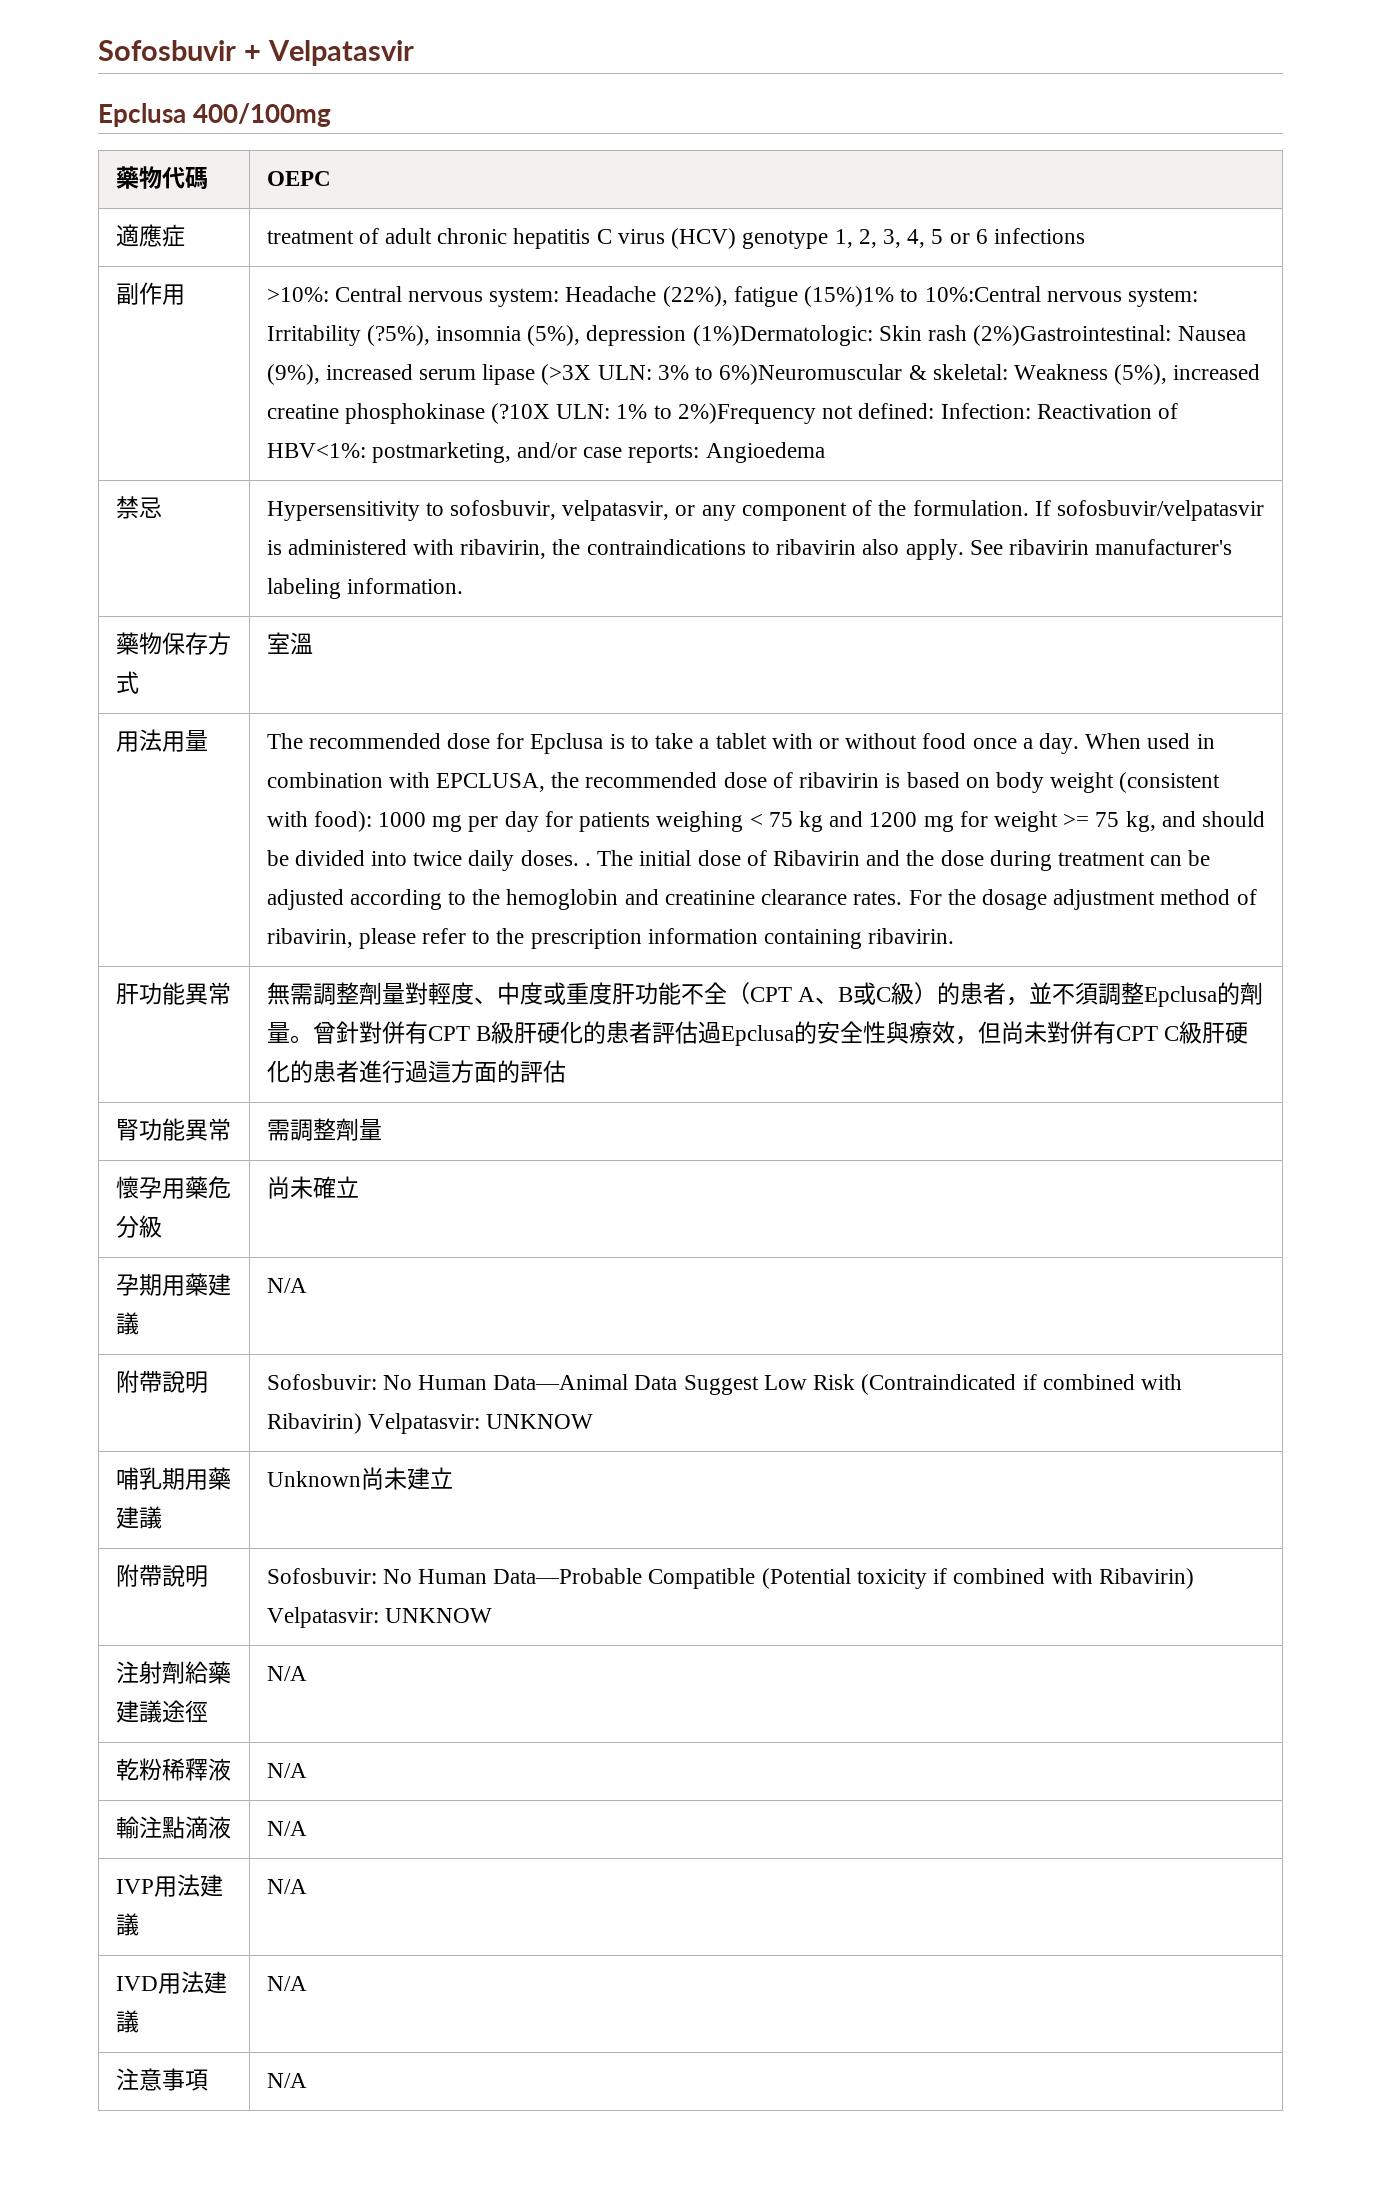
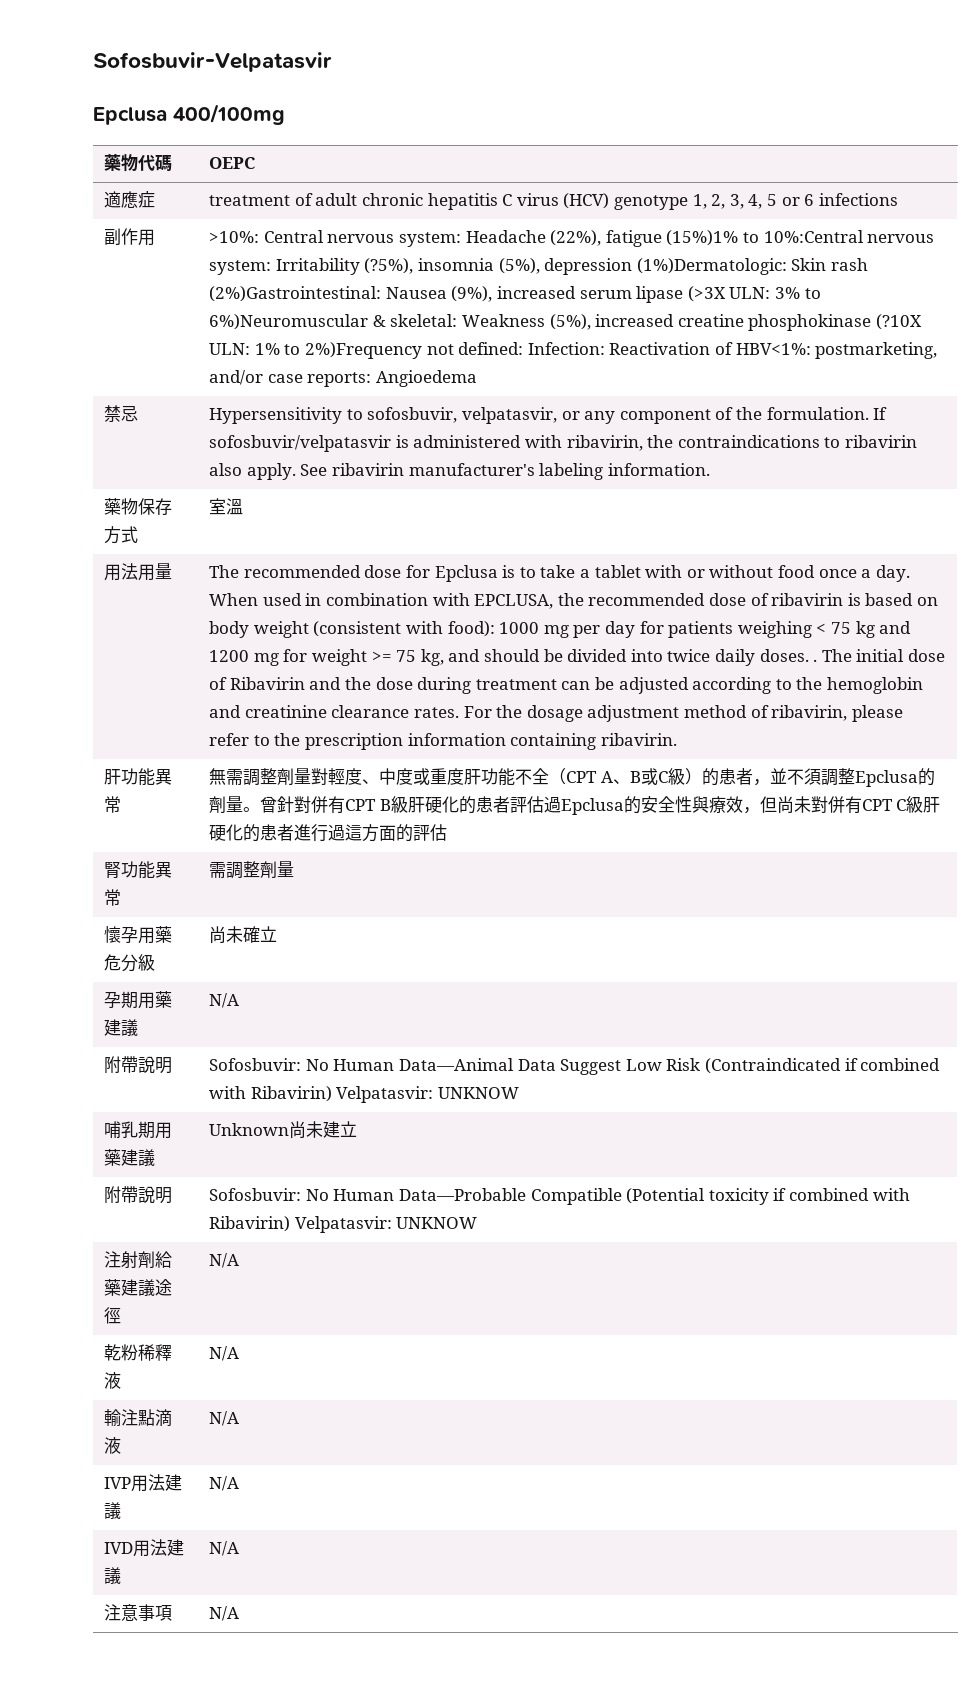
[98,40,414,66] Sofosbuvir + Velpatasvir -> [93,52,332,72] Sofosbuvir-Velpatasvir

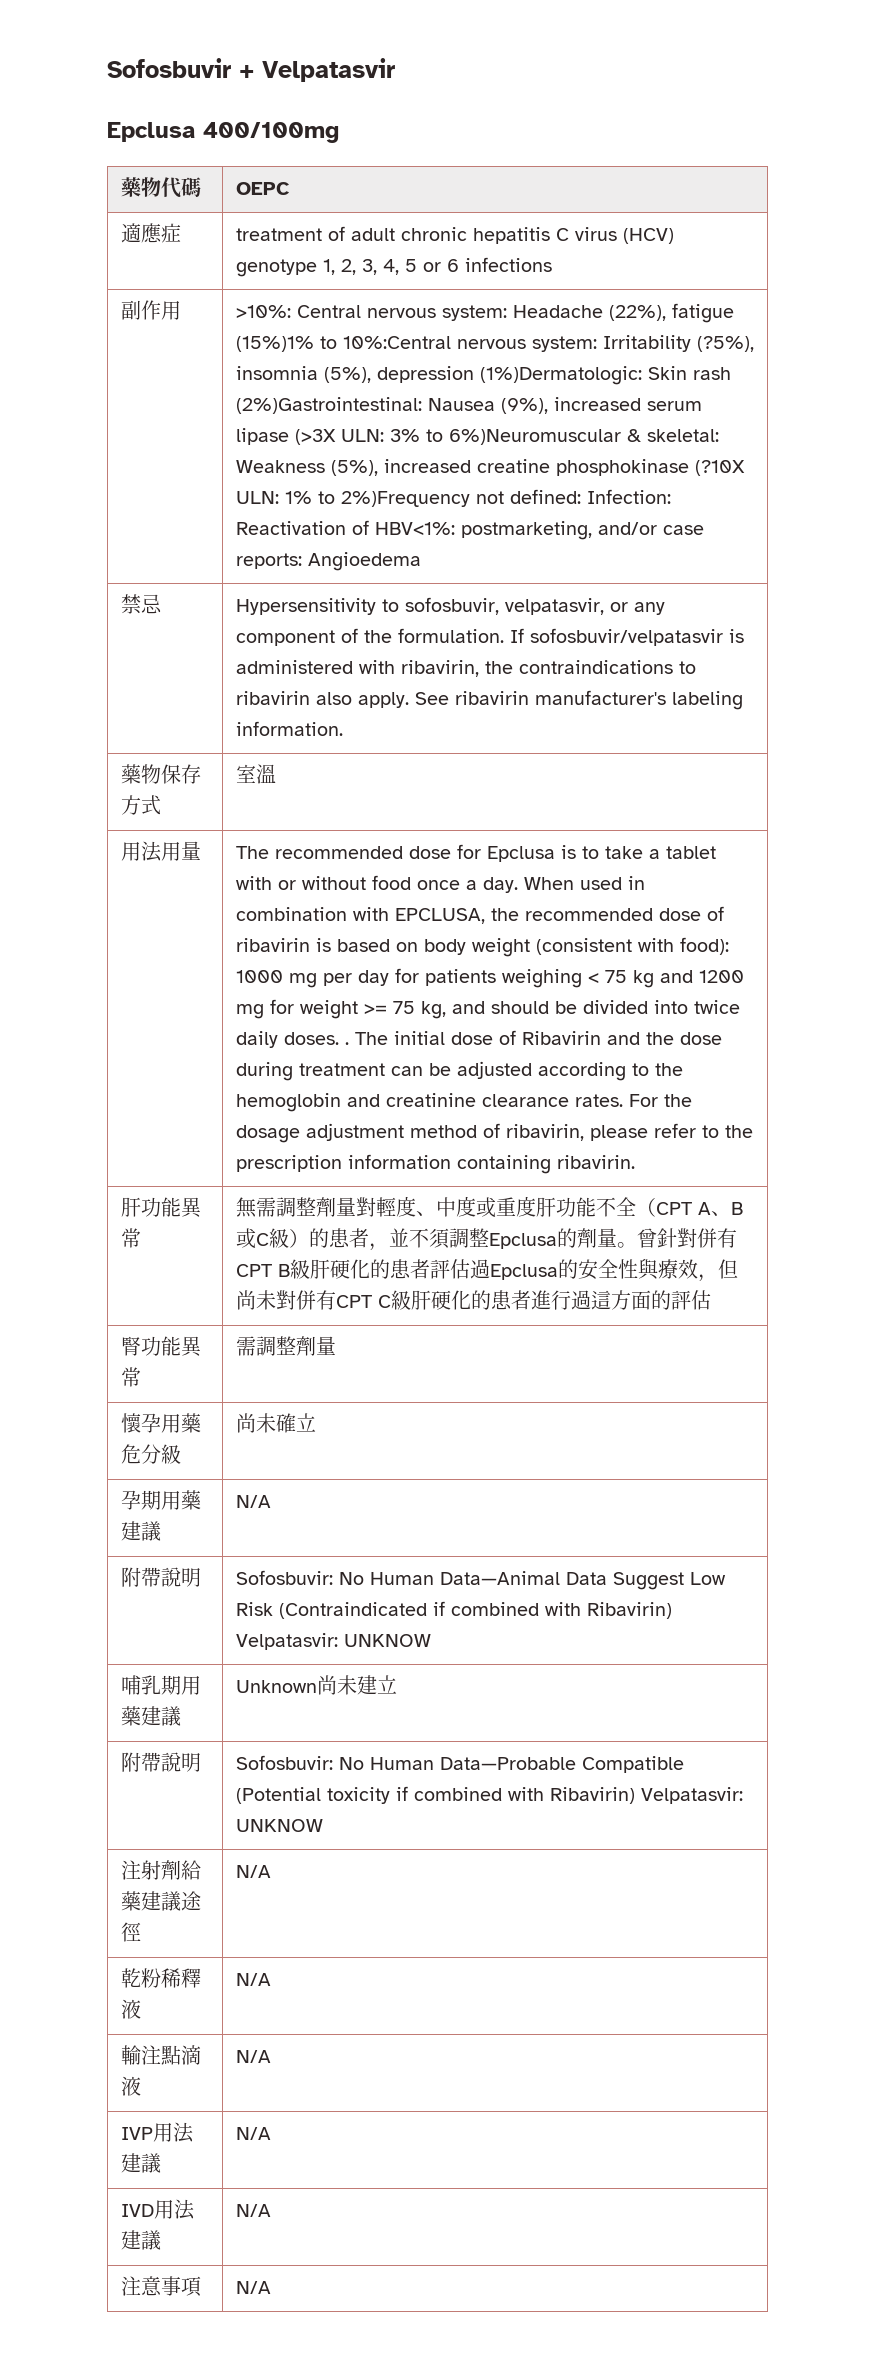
[93,52,332,72] Sofosbuvir-Velpatasvir -> [107,58,395,82] Sofosbuvir + Velpatasvir

